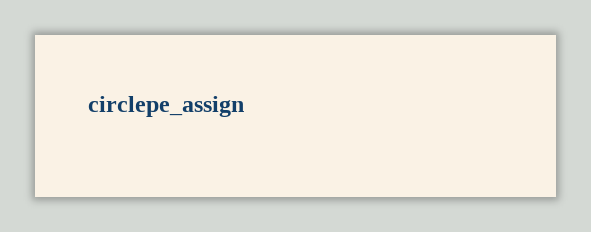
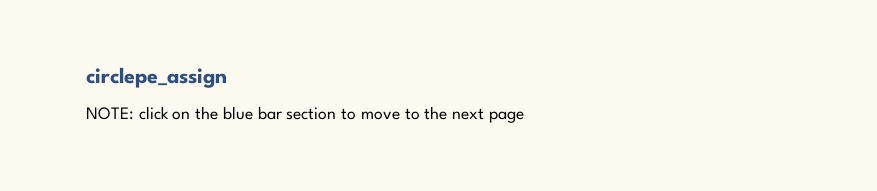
(244, 106) none -> [86,106,524,123] // NOTE: click on the blue bar section to move to the next page

